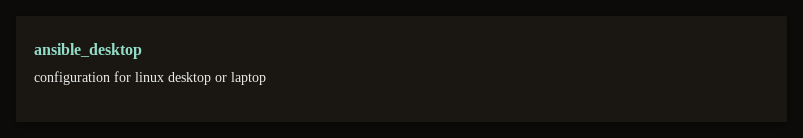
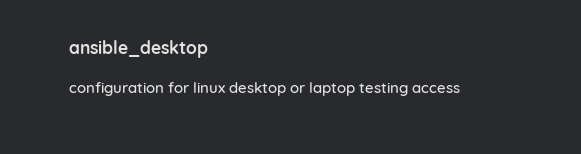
(266, 78) none -> [359,82,461,96] testing access

